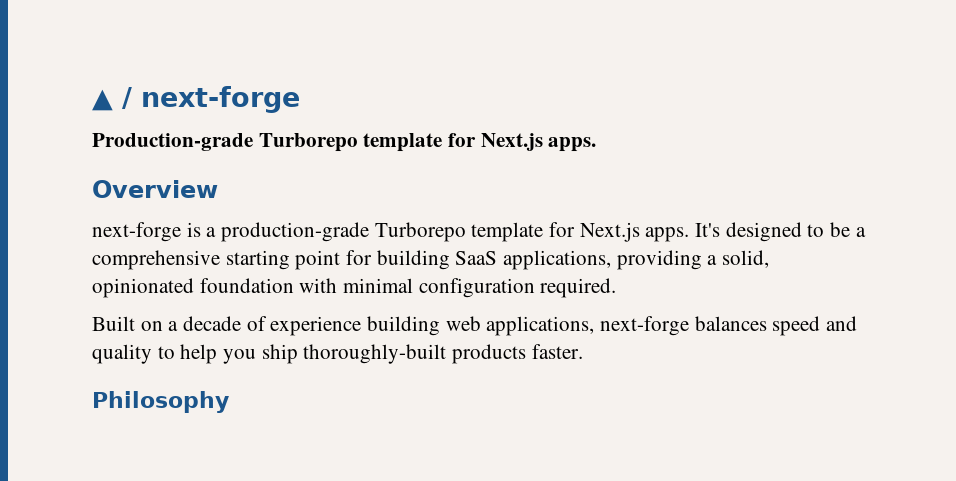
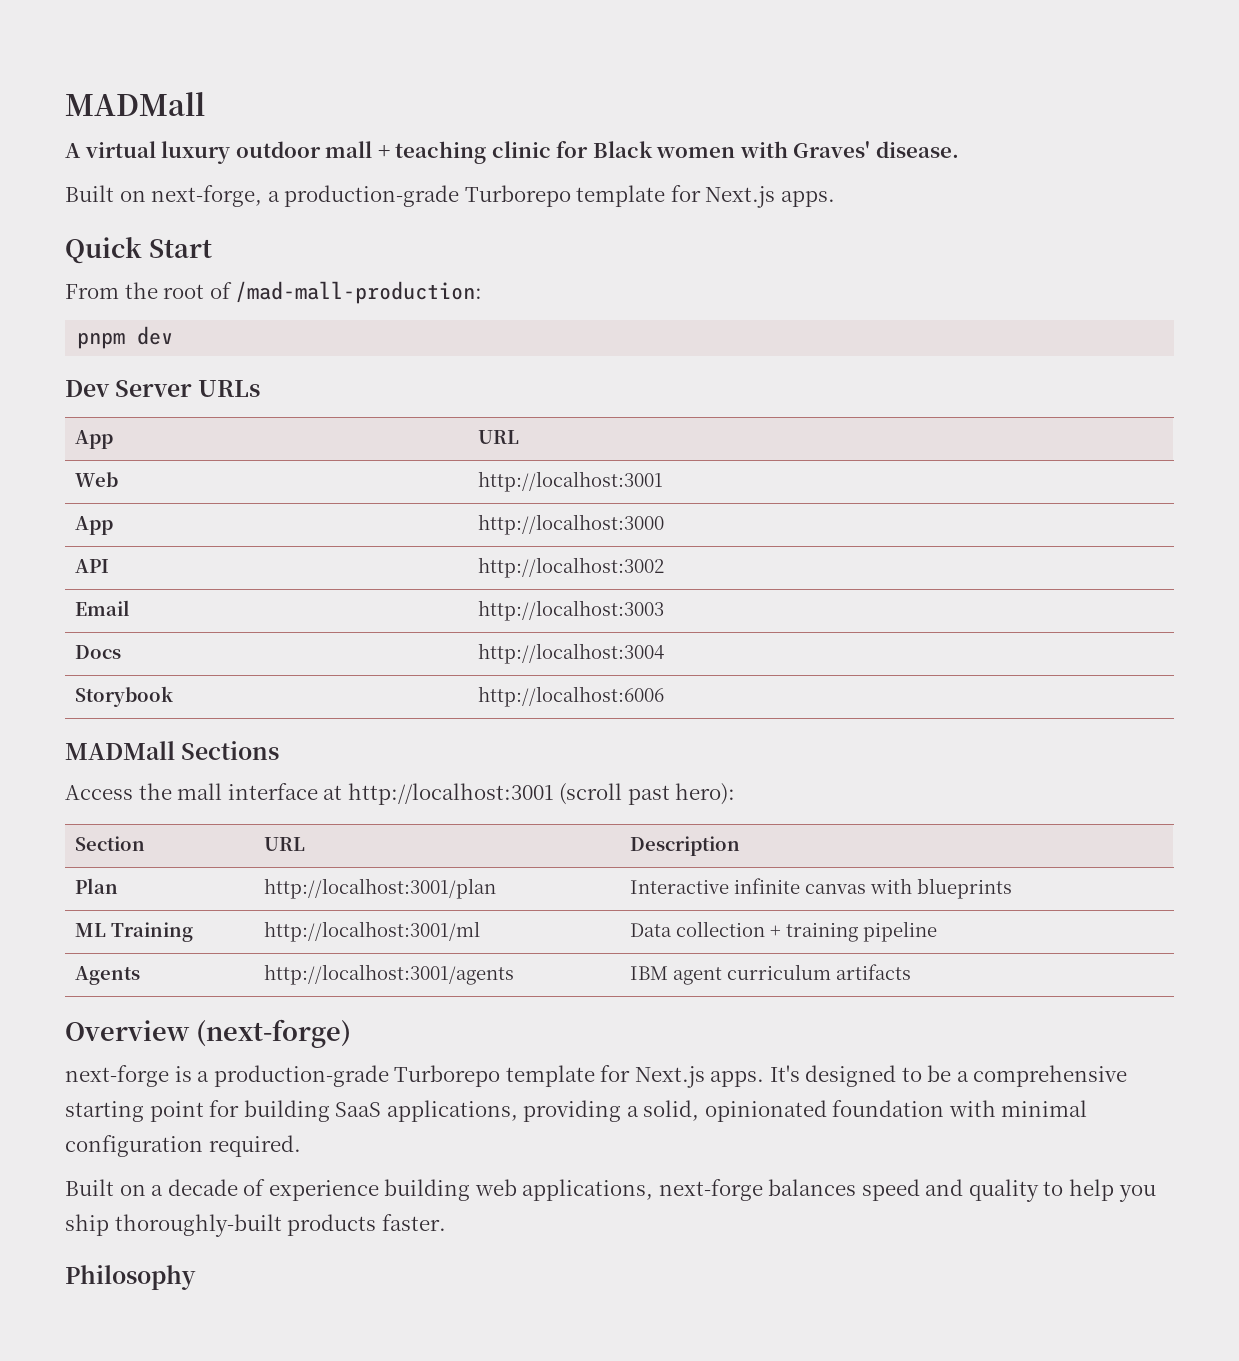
[92,86,300,113] [92,133,597,152] ▲ / next-forge // Production-grade Turborepo template for Next.js apps. -> [65,92,205,116] [65,141,959,164] [65,185,835,208] [65,237,212,264] [65,281,483,304] [77,326,174,349] [65,380,261,397] [74,430,113,449] [477,430,519,444] [74,472,118,487] [477,471,663,492] [74,516,113,535] [477,514,664,535] [74,559,109,573] [477,557,664,578] [74,600,130,616] [477,600,664,621] [74,645,121,659] [477,643,664,664] [74,686,173,707] [477,686,664,707] [65,741,280,760] [65,783,736,805] [74,836,145,851] [263,837,305,851] [629,836,740,856] [74,878,118,894] [263,878,496,899] [629,878,1012,899] [74,922,193,942] [263,921,480,942] [629,921,937,942] [74,966,140,985] [263,964,514,985] [629,964,911,985] MADMall // A virtual luxury outdoor mall + teaching clinic for Black women with Graves' disease. // Built on next-forge, a production-grade Turborepo template for Next.js apps. // Quick Start // From the root of /mad-mall-production: // pnpm dev // Dev Server URLs // App | URL // Web | http://localhost:3001 // App | http://localhost:3000 // API | http://localhost:3002 // Email | http://localhost:3003 // Docs | http://localhost:3004 // Storybook | http://localhost:6006 // MADMall Sections // Access the mall interface at http://localhost:3001 (scroll past hero): // Section | URL | Description // Plan | http://localhost:3001/plan | Interactive infinite canvas with blueprints // ML Training | http://localhost:3001/ml | Data collection + training pipeline // Agents | http://localhost:3001/agents | IBM agent curriculum artifacts
(218, 189) none -> [195,1019,351,1048] (next-forge)

